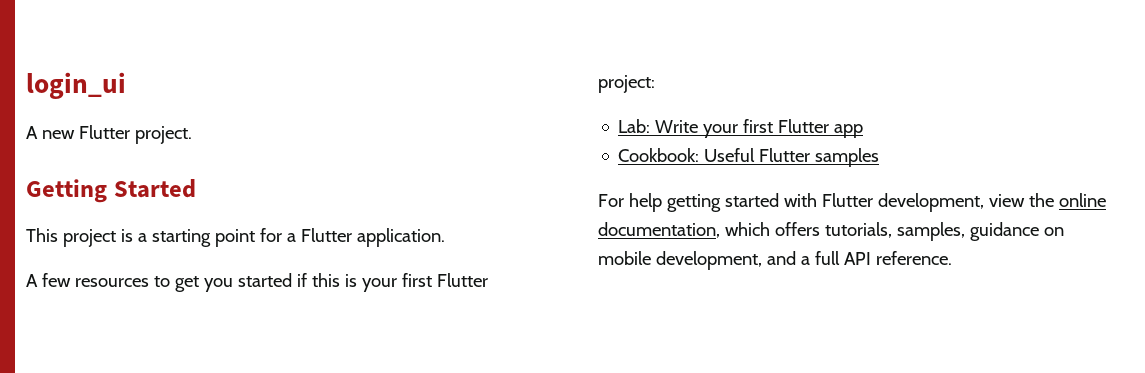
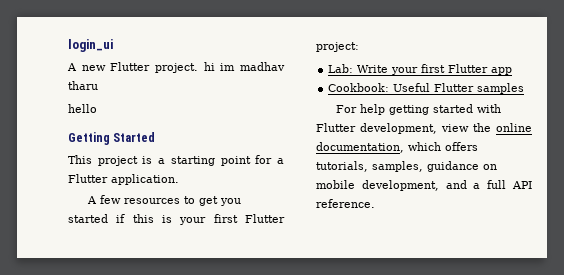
(192, 135) none -> [203,62,285,71] [68,81,98,90] [68,104,97,113] hi im madhav tharu // hello

